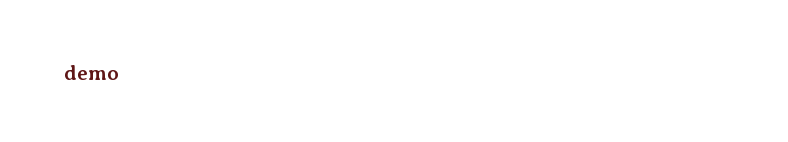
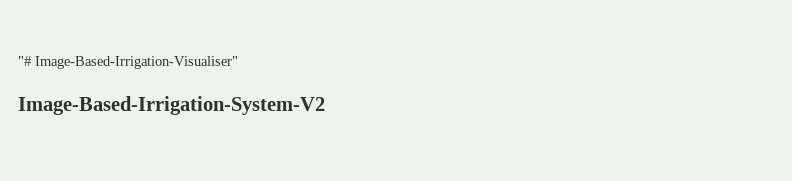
[64,65,119,80] demo -> [18,56,238,69] [18,96,325,115] "# Image-Based-Irrigation-Visualiser" // Image-Based-Irrigation-System-V2

